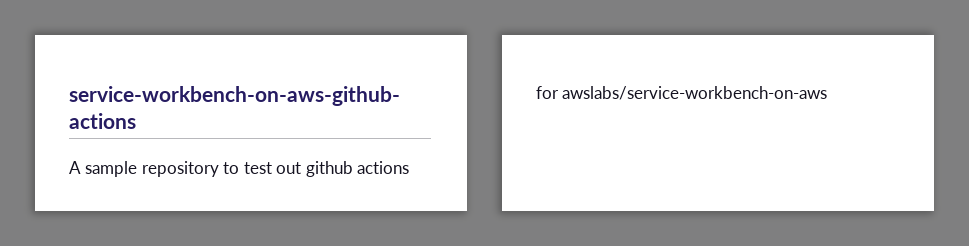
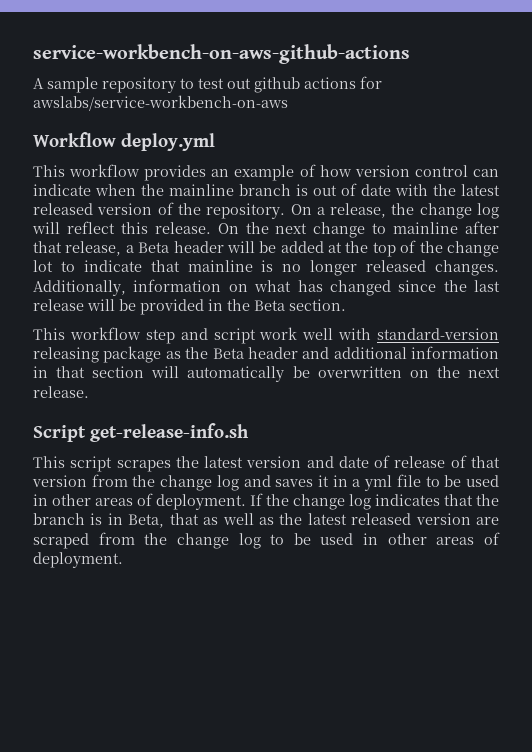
(828, 93) none -> [33,132,216,151] [33,164,499,181] [33,183,500,196] [33,202,500,219] [32,221,499,238] [33,240,499,257] [33,260,500,276] [33,279,500,296] [33,299,346,315] [33,327,499,344] [33,346,499,363] [33,366,500,382] [33,386,89,398] [33,423,250,442] [33,455,500,472] [32,474,500,491] [33,493,499,510] [33,513,499,528] [33,532,500,549] [33,552,123,568] // Workflow deploy.yml // This workflow provides an example of how version control can indicate when the mainline branch is out of date with the latest released version of the repository. On a release, the change log will reflect this release. On the next change to mainline after that release, a Beta header will be added at the top of the change lot to indicate that mainline is no longer released changes. Additionally, information on what has changed since the last release will be provided in the Beta section. // This workflow step and script work well with standard-version releasing package as the Beta header and additional information in that section will automatically be overwritten on the next release. // Script get-release-info.sh // This script scrapes the latest version and date of release of that version from the change log and saves it in a yml file to be used in other areas of deployment. If the change log indicates that the branch is in Beta, that as well as the latest released version are scraped from the change log to be used in other areas of deployment.

